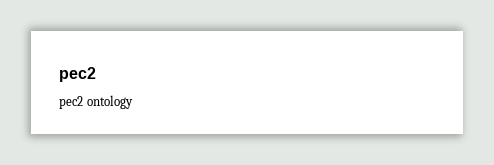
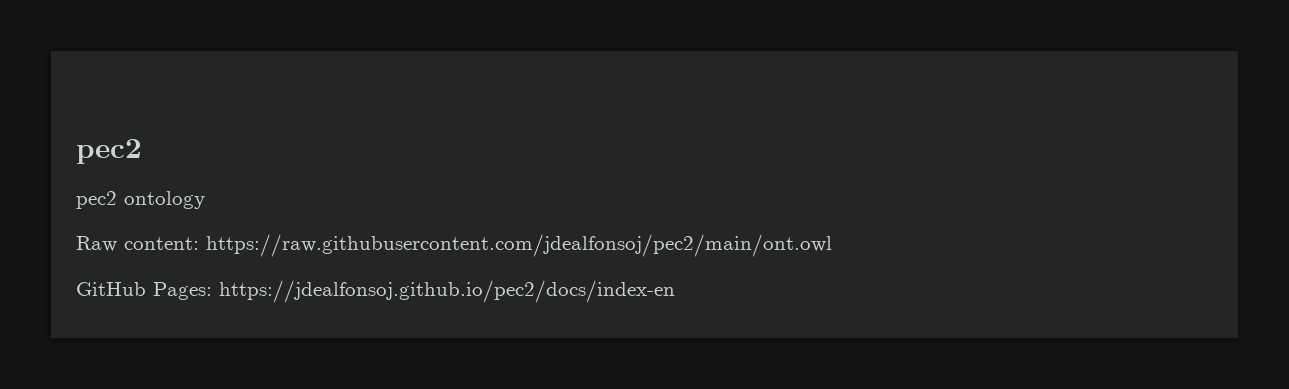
(133, 102) none -> [76,234,832,257] [76,280,675,303] // Raw content: https://raw.githubusercontent.com/jdealfonsoj/pec2/main/ont.owl // GitHub Pages: https://jdealfonsoj.github.io/pec2/docs/index-en

